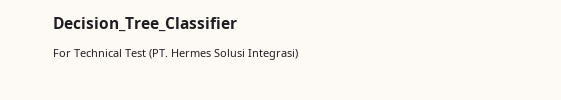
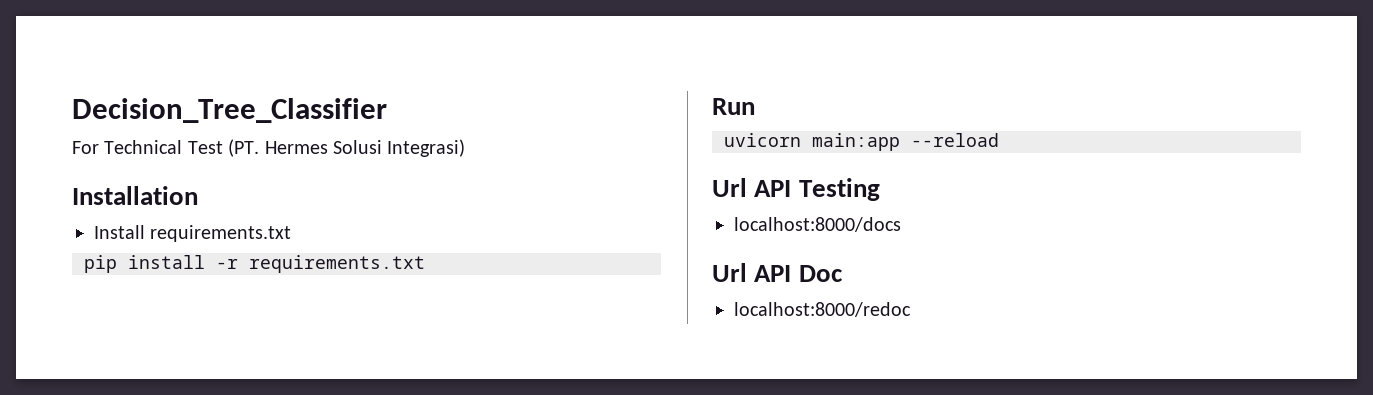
(298, 54) none -> [72,186,198,205] [94,225,292,242] [84,255,425,273] [712,98,755,115] [724,133,999,151] [712,178,880,201] [734,217,901,232] [712,263,843,282] [734,302,911,317] // Installation // Install requirements.txt // pip install -r requirements.txt // Run // uvicorn main:app --reload // Url API Testing // localhost:8000/docs // Url API Doc // localhost:8000/redoc

